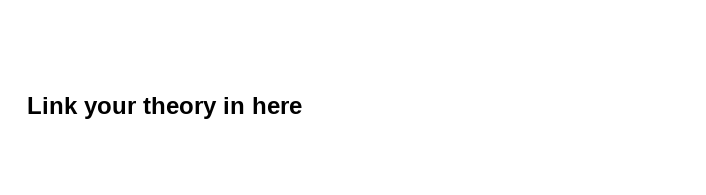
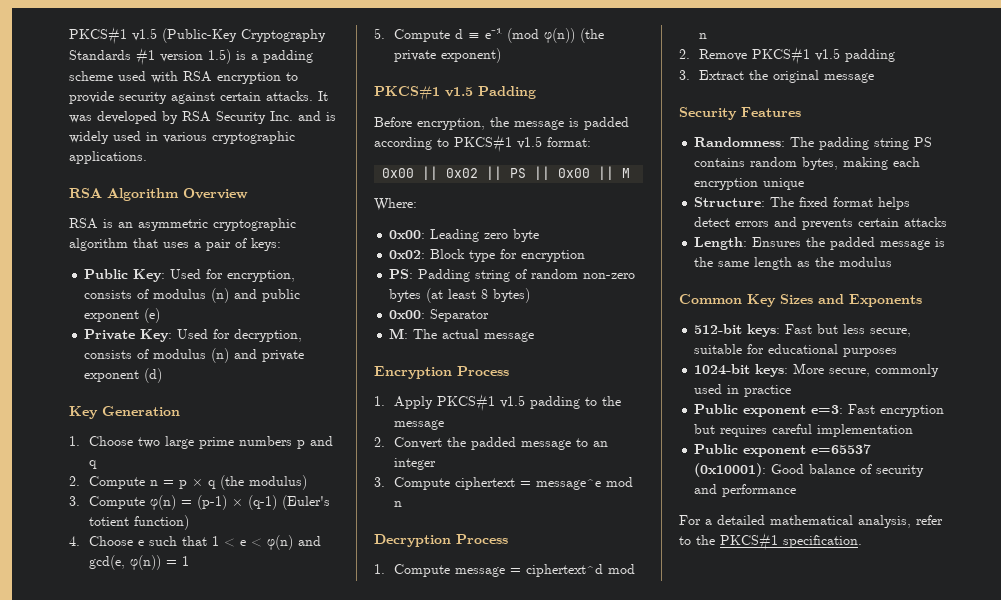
[27,97,302,119] Link your theory in here -> [69,27,326,45] [69,48,313,66] [69,71,298,84] [69,91,328,104] [69,111,336,124] [69,131,295,144] [69,151,147,164] [69,188,248,201] [69,218,296,231] [69,238,281,251] [84,269,296,282] [84,288,301,303] [84,308,161,323] [84,329,303,342] [84,348,305,363] [84,368,163,383] [69,406,180,419] [69,436,334,449] [89,460,98,469] [69,475,308,490] [69,495,331,510] [89,515,190,530] [69,535,322,550] [89,555,190,570] [374,28,605,43] [394,48,502,63] [374,86,536,101] [374,117,629,130] [374,135,591,153] [382,166,631,180] [374,198,417,211] [389,229,540,242] [389,249,586,262] [389,269,636,282] [389,288,531,303] [389,309,490,322] [389,328,535,342] [374,366,509,379] [374,394,622,412] [394,420,445,430] [374,437,609,450] [394,458,437,470] [374,477,634,490] [394,501,403,507] [374,534,508,547] [374,564,636,577] [699,33,708,39] [679,47,896,65] [679,70,875,83] [679,107,801,120] [694,137,933,150] [694,157,921,170] [694,178,805,190] [694,197,911,210] [694,217,948,230] [694,237,946,250] [694,257,893,270] [679,294,922,307] [694,324,912,337] [694,344,898,357] [694,363,940,377] [694,384,792,397] [694,404,945,417] [694,424,914,437] [694,444,872,457] [694,463,925,477] [694,484,797,497] [679,515,943,528] [679,533,862,551] PKCS#1 v1.5 (Public-Key Cryptography Standards #1 version 1.5) is a padding scheme used with RSA encryption to provide security against certain attacks. It was developed by RSA Security Inc. and is widely used in various cryptographic applications. // RSA Algorithm Overview // RSA is an asymmetric cryptographic algorithm that uses a pair of keys: // Public Key: Used for encryption, consists of modulus (n) and public exponent (e) // Private Key: Used for decryption, consists of modulus (n) and private exponent (d) // Key Generation // 1. Choose two large prime numbers p and q // 2. Compute n = p × q (the modulus) // 3. Compute φ(n) = (p-1) × (q-1) (Euler's totient function) // 4. Choose e such that 1 < e < φ(n) and gcd(e, φ(n)) = 1 // 5. Compute d ≡ e⁻¹ (mod φ(n)) (the private exponent) // PKCS#1 v1.5 Padding // Before encryption, the message is padded according to PKCS#1 v1.5 format: // 0x00 || 0x02 || PS || 0x00 || M // Where: // 0x00: Leading zero byte // 0x02: Block type for encryption // PS: Padding string of random non-zero bytes (at least 8 bytes) // 0x00: Separator // M: The actual message // Encryption Process // 1. Apply PKCS#1 v1.5 padding to the message // 2. Convert the padded message to an integer // 3. Compute ciphertext = message^e mod n // Decryption Process // 1. Compute message = ciphertext^d mod n // 2. Remove PKCS#1 v1.5 padding // 3. Extract the original message // Security Features // Randomness: The padding string PS contains random bytes, making each encryption unique // Structure: The fixed format helps detect errors and prevents certain attacks // Length: Ensures the padded message is the same length as the modulus // Common Key Sizes and Exponents // 512-bit keys: Fast but less secure, suitable for educational purposes // 1024-bit keys: More secure, commonly used in practice // Public exponent e=3: Fast encryption but requires careful implementation // Public exponent e=65537 (0x10001): Good balance of security and performance // For a detailed mathematical analysis, refer to the PKCS#1 specification.

